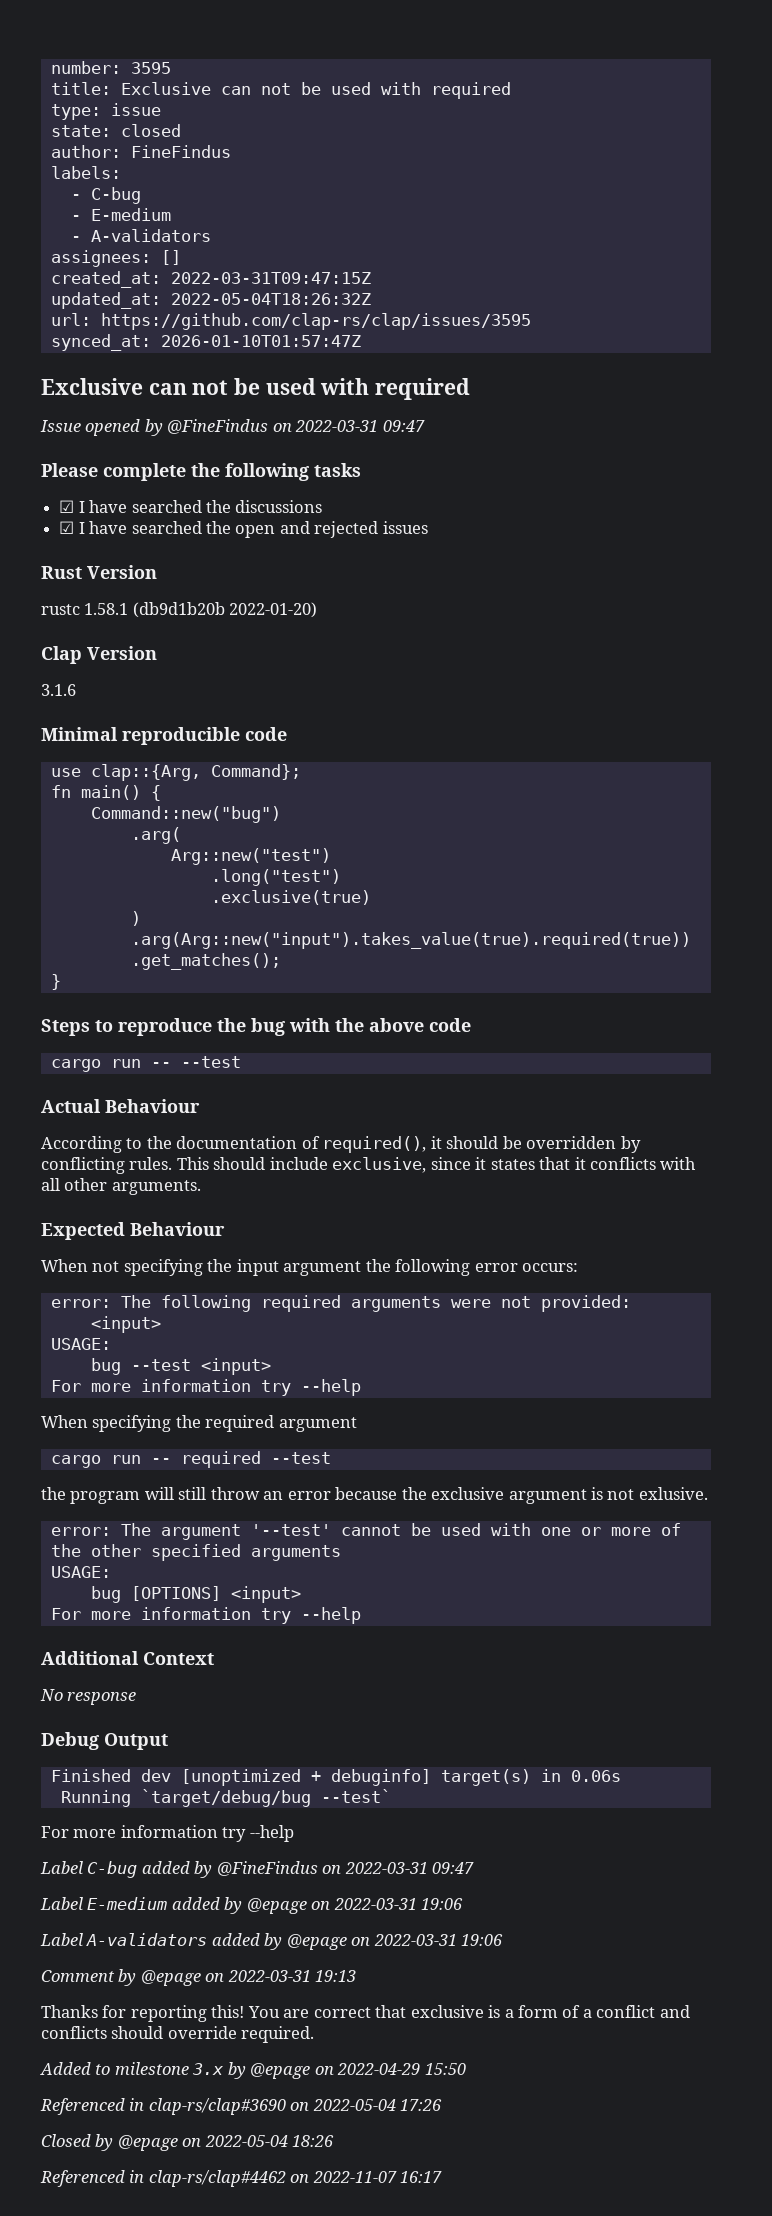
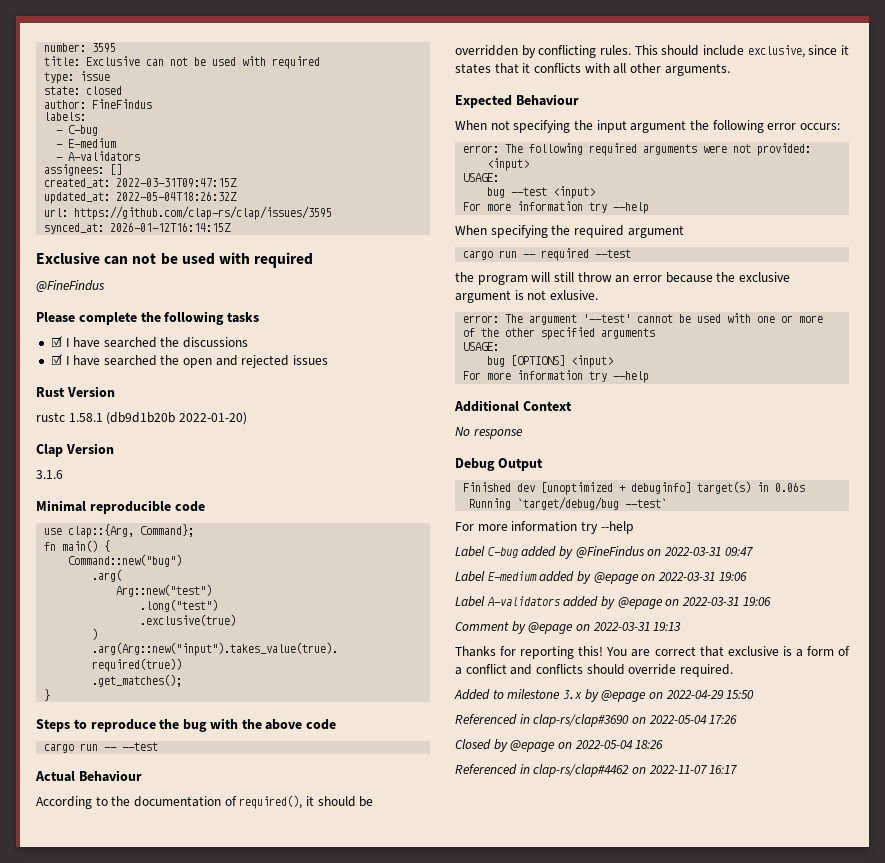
[160,335,361,347] [41,378,471,400] [40,419,425,436] 2026-01-10T01:57:47Z // Exclusive can not be used with required // Issue opened by @FineFindus on 2022-03-31 09:47 -> [110,222,232,232] [36,252,314,268] [36,280,105,292] 2026-01-12T16:14:15Z // Exclusive can not be used with required // @FineFindus

